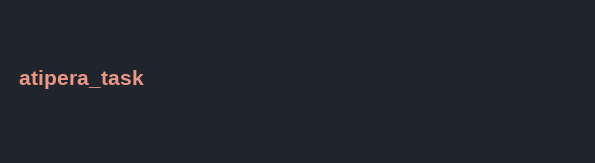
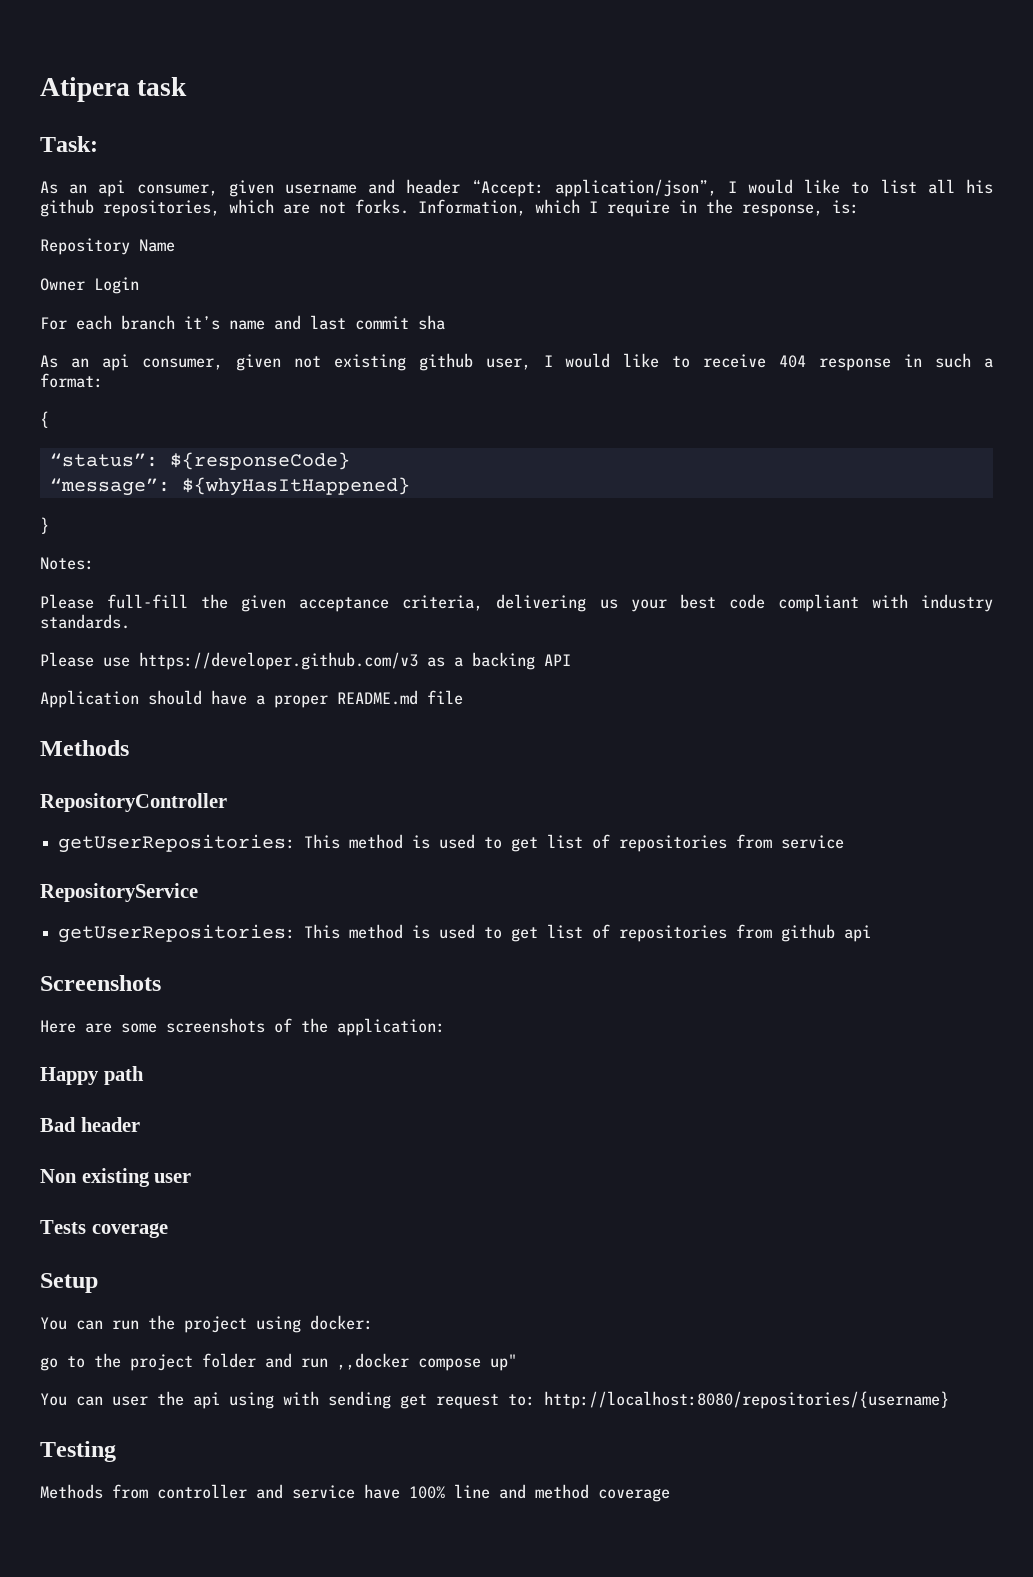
[19,70,144,89] atipera_task -> [40,77,188,102] [40,136,98,152] [40,179,993,197] [40,199,859,217] [40,238,175,255] [40,277,139,294] [40,315,445,330] [40,353,994,371] [40,373,103,388] [40,411,49,428] [49,452,350,470] [49,477,410,496] [40,517,49,534] [40,557,94,570] [40,594,994,612] [40,614,130,629] [40,652,571,670] [40,690,463,708] [40,740,129,756] [40,793,227,812] [58,834,845,853] [40,883,198,902] [58,924,872,943] [40,975,161,991] [40,1018,445,1036] [40,1066,144,1085] [40,1117,140,1132] [40,1168,192,1187] [40,1220,168,1238] [40,1273,98,1293] [40,1315,373,1333] [40,1353,517,1371] [40,1391,949,1409] [40,1441,116,1462] [40,1484,670,1502] Atipera task // Task: // As an api consumer, given username and header “Accept: application/json”, I would like to list all his github repositories, which are not forks. Information, which I require in the response, is: // Repository Name // Owner Login // For each branch it’s name and last commit sha // As an api consumer, given not existing github user, I would like to receive 404 response in such a format: // { // “status”: ${responseCode} // “message”: ${whyHasItHappened} // } // Notes: // Please full-fill the given acceptance criteria, delivering us your best code compliant with industry standards. // Please use https://developer.github.com/v3 as a backing API // Application should have a proper README.md file // Methods // RepositoryController // getUserRepositories: This method is used to get list of repositories from service // RepositoryService // getUserRepositories: This method is used to get list of repositories from github api // Screenshots // Here are some screenshots of the application: // Happy path // Bad header // Non existing user // Tests coverage // Setup // You can run the project using docker: // go to the project folder and run ,,docker compose up" // You can user the api using with sending get request to: http://localhost:8080/repositories/{username} // Testing // Methods from controller and service have 100% line and method coverage

